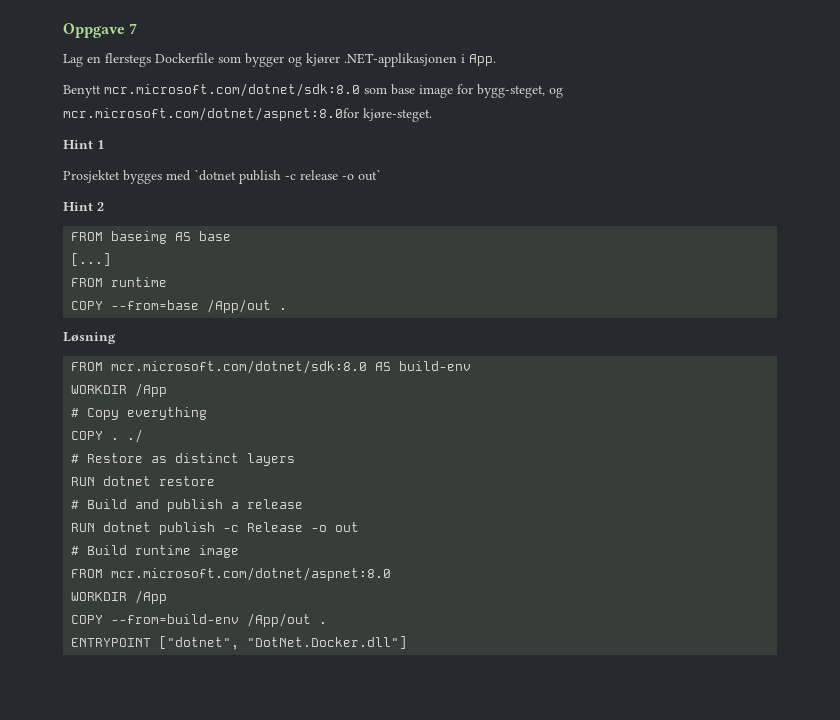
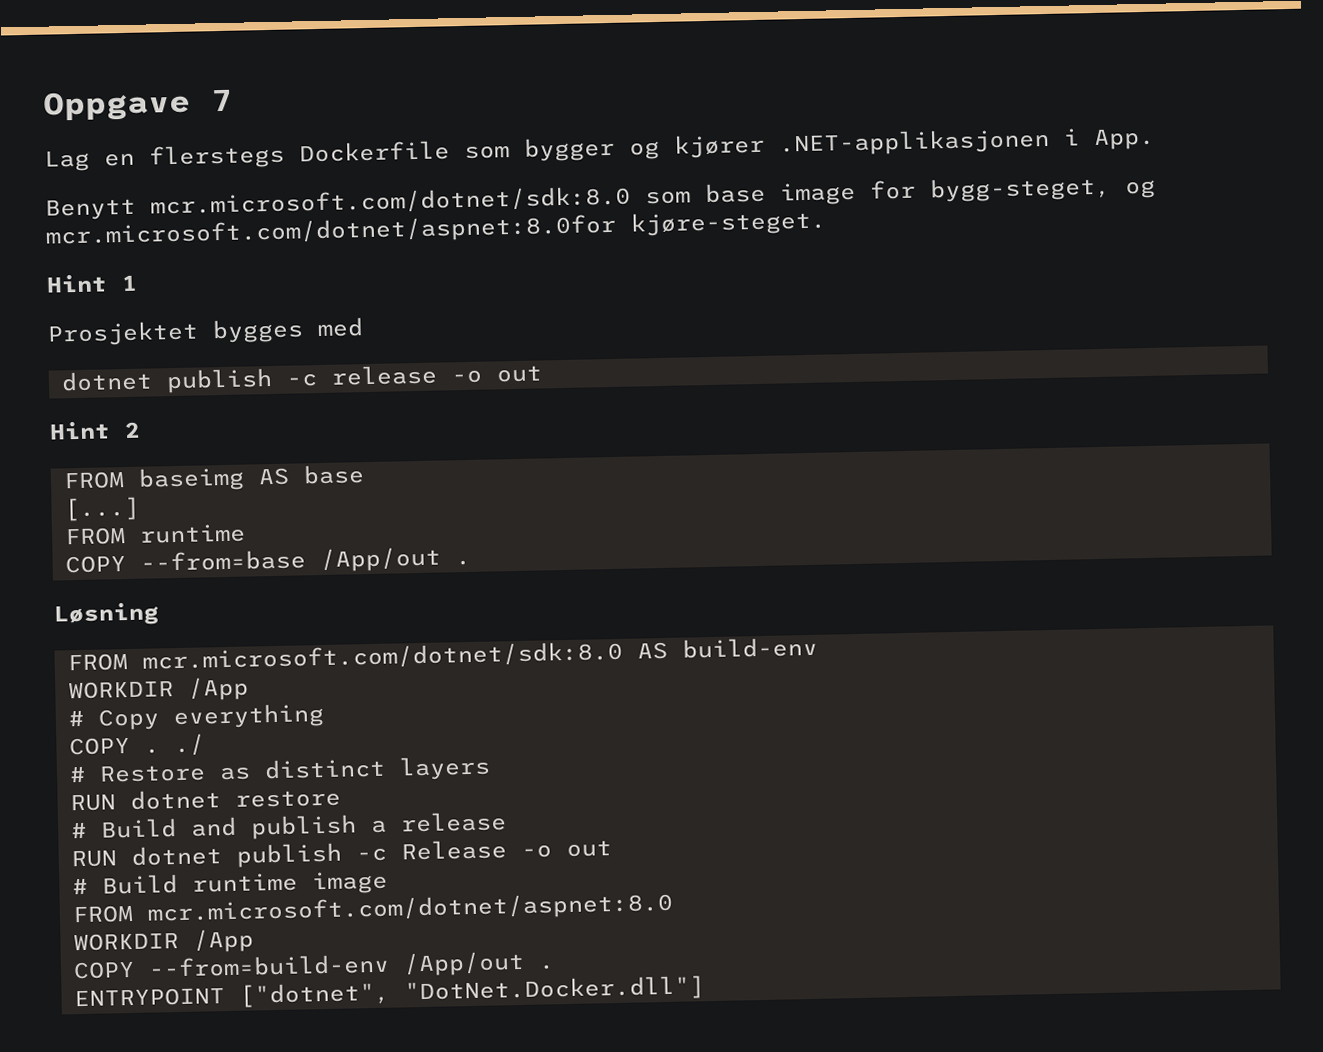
[194,169,236,181] `dotnet -> [60,370,153,392] // dotnet
[358,169,381,181] out` -> [495,365,542,383] out

